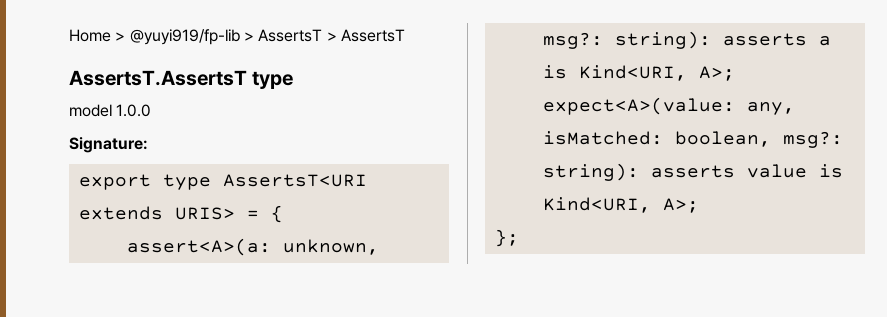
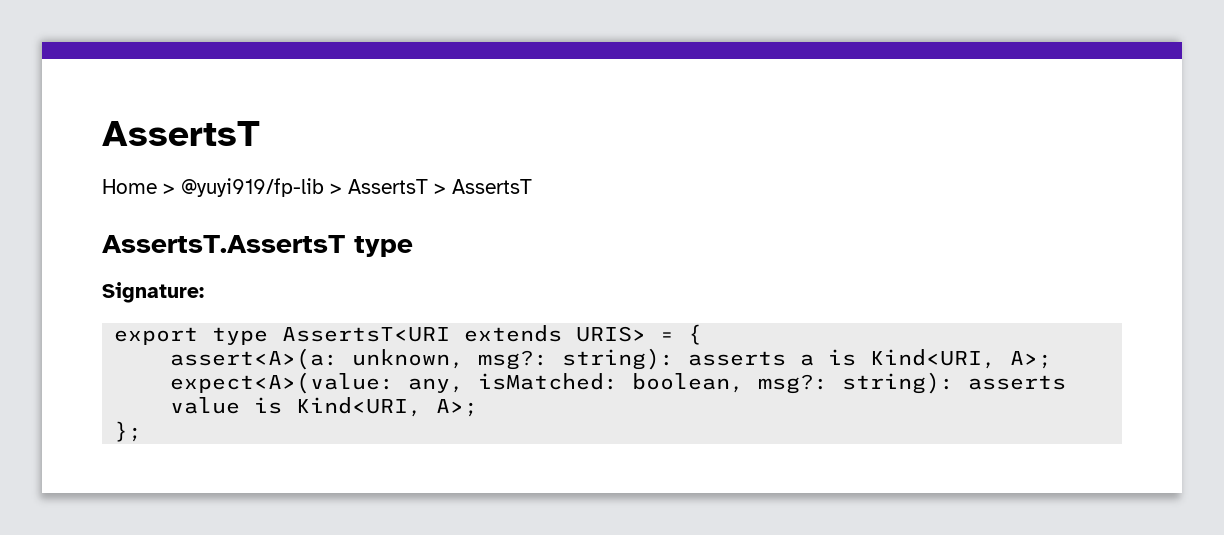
(69, 35) none -> [102,121,260,146] AssertsT //
[69,104,152,117] // model 1.0.0 -> (413, 246) none

